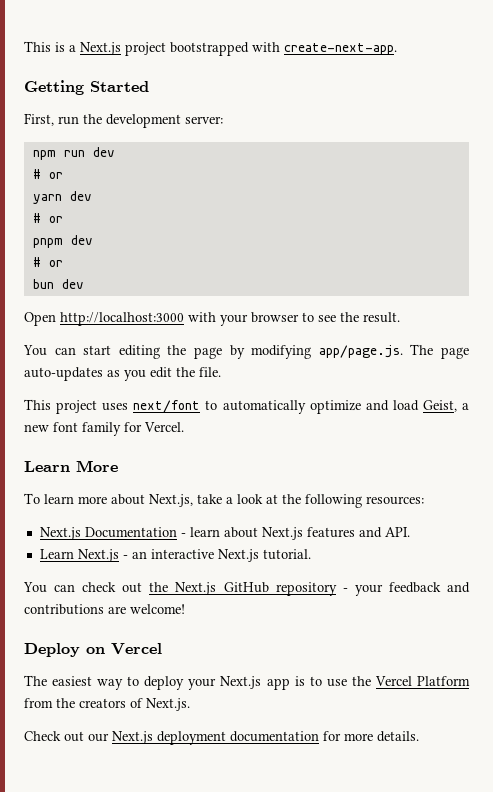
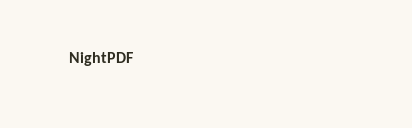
[24,41,397,56] [24,80,149,95] [24,113,223,128] [32,147,115,160] [32,169,63,179] [32,191,92,204] [32,213,63,223] [32,235,93,248] [32,257,63,267] [32,279,84,289] [24,312,400,326] [23,344,470,359] [24,367,221,381] [24,399,470,414] [24,422,184,436] [24,460,118,472] [24,493,424,508] [39,527,410,540] [39,549,311,562] [23,582,470,596] [24,604,185,615] [24,643,162,657] [24,675,471,690] [24,698,190,711] [24,731,419,745] This is a Next.js project bootstrapped with create-next-app. // Getting Started // First, run the development server: // npm run dev // # or // yarn dev // # or // pnpm dev // # or // bun dev // Open http://localhost:3000 with your browser to see the result. // You can start editing the page by modifying app/page.js. The page auto-updates as you edit the file. // This project uses next/font to automatically optimize and load Geist, a new font family for Vercel. // Learn More // To learn more about Next.js, take a look at the following resources: // Next.js Documentation - learn about Next.js features and API. // Learn Next.js - an interactive Next.js tutorial. // You can check out the Next.js GitHub repository - your feedback and contributions are welcome! // Deploy on Vercel // The easiest way to deploy your Next.js app is to use the Vercel Platform from the creators of Next.js. // Check out our Next.js deployment documentation for more details. -> [69,52,133,66] NightPDF

